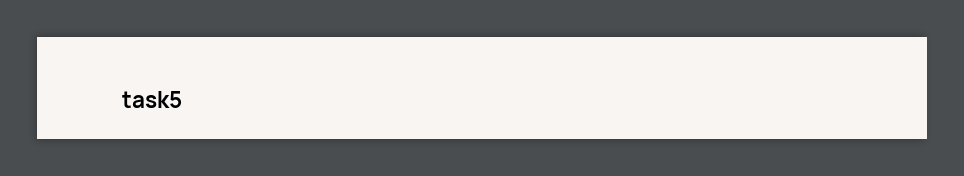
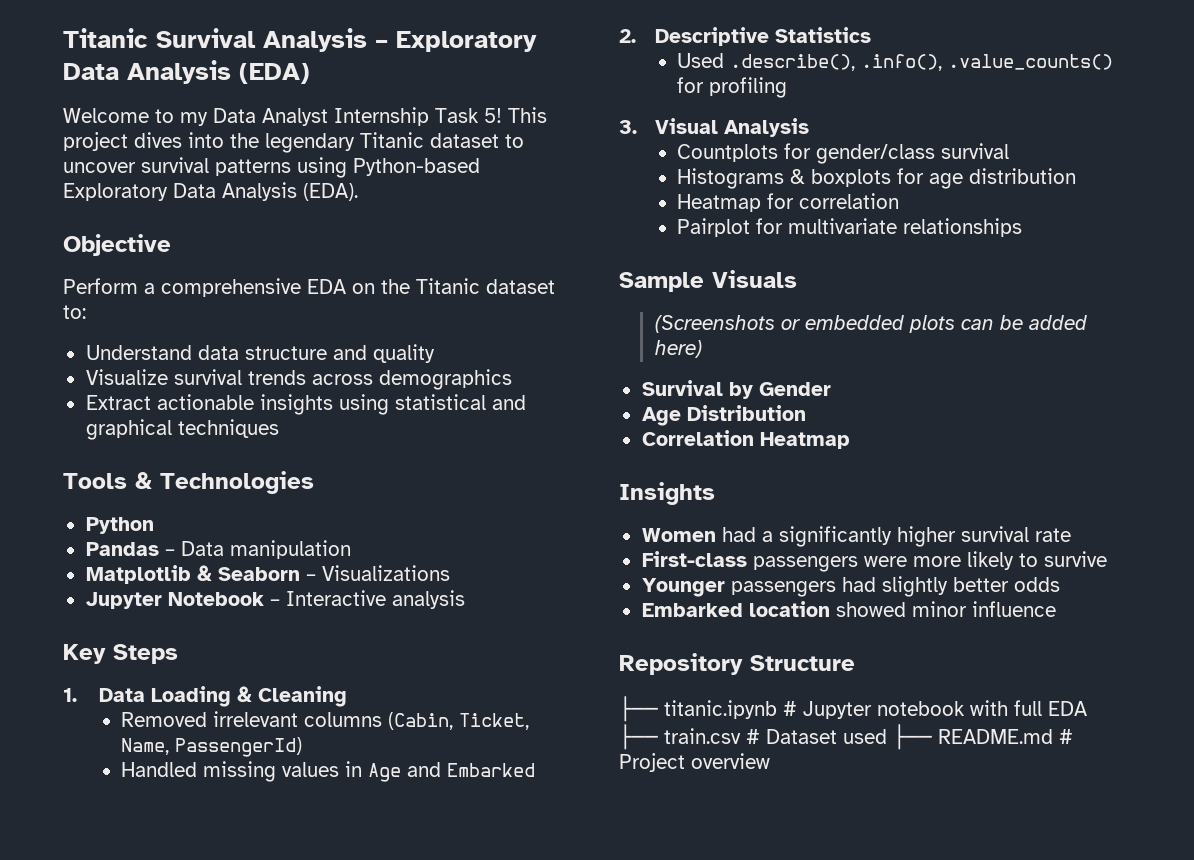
[122,91,182,108] task5 -> [63,28,537,52] [63,60,310,84] [63,107,547,126] [63,132,524,153] [63,157,480,178] [63,182,358,201] [63,234,171,256] [63,278,555,297] [63,305,86,319] [85,344,435,363] [85,369,512,390] [85,394,526,415] [85,419,279,440] [63,471,314,494] [85,517,154,534] [85,540,351,559] [85,565,450,584] [85,590,465,609] [63,644,178,664] [63,686,347,707] [121,711,530,730] [121,737,303,757] [121,761,536,782] [619,27,871,46] [677,53,1114,71] [677,77,788,98] [619,118,809,137] [677,143,1010,164] [677,168,1077,189] [677,193,900,212] [677,218,1023,237] [619,270,797,292] [654,315,1087,333] [654,340,702,358] [641,380,831,399] [641,405,806,426] [641,430,850,449] [619,482,715,505] [641,526,1071,547] [641,551,1107,572] [641,576,1060,597] [641,601,1056,617] [619,653,855,675] [619,696,1087,722] [619,724,1073,750] [619,753,770,772] Titanic Survival Analysis – Exploratory Data Analysis (EDA) // Welcome to my Data Analyst Internship Task 5! This project dives into the legendary Titanic dataset to uncover survival patterns using Python-based Exploratory Data Analysis (EDA). // Objective // Perform a comprehensive EDA on the Titanic dataset to: // Understand data structure and quality // Visualize survival trends across demographics // Extract actionable insights using statistical and graphical techniques // Tools & Technologies // Python // Pandas – Data manipulation // Matplotlib & Seaborn – Visualizations // Jupyter Notebook – Interactive analysis // Key Steps // 1. Data Loading & Cleaning // Removed irrelevant columns (Cabin, Ticket, Name, PassengerId) // Handled missing values in Age and Embarked // 2. Descriptive Statistics // Used .describe(), .info(), .value_counts() for profiling // 3. Visual Analysis // Countplots for gender/class survival // Histograms & boxplots for age distribution // Heatmap for correlation // Pairplot for multivariate relationships // Sample Visuals // (Screenshots or embedded plots can be added here) // Survival by Gender // Age Distribution // Correlation Heatmap // Insights // Women had a significantly higher survival rate // First-class passengers were more likely to survive // Younger passengers had slightly better odds // Embarked location showed minor influence // Repository Structure // ├── titanic.ipynb # Jupyter notebook with full EDA ├── train.csv # Dataset used ├── README.md # Project overview

